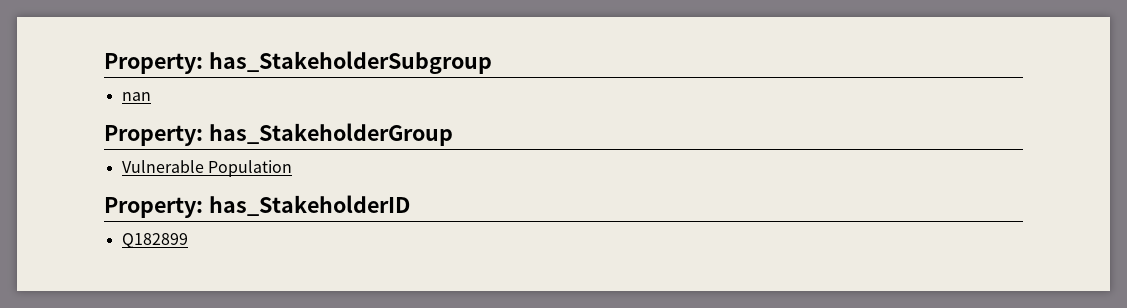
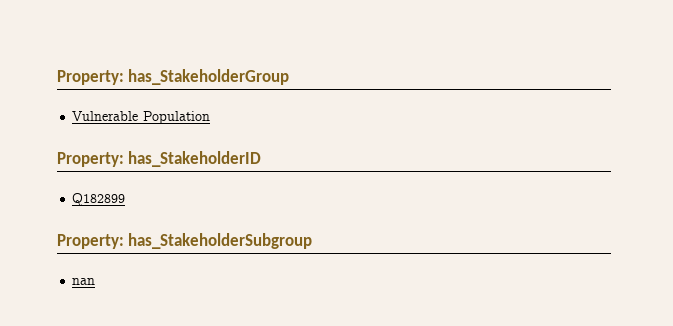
[104,51,492,74] [121,92,151,101] [104,125,203,146] Property: has_StakeholderSubgroup // nan // Property: -> [57,70,124,85] Property:
(188, 240) none -> [57,233,313,249] [72,278,96,285] // Property: has_StakeholderSubgroup // nan

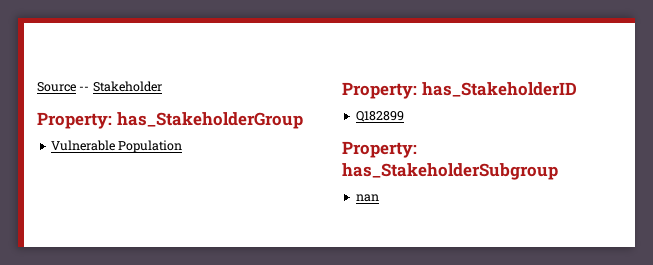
(57, 77) none -> [37,81,162,92] Source -- Stakeholder //

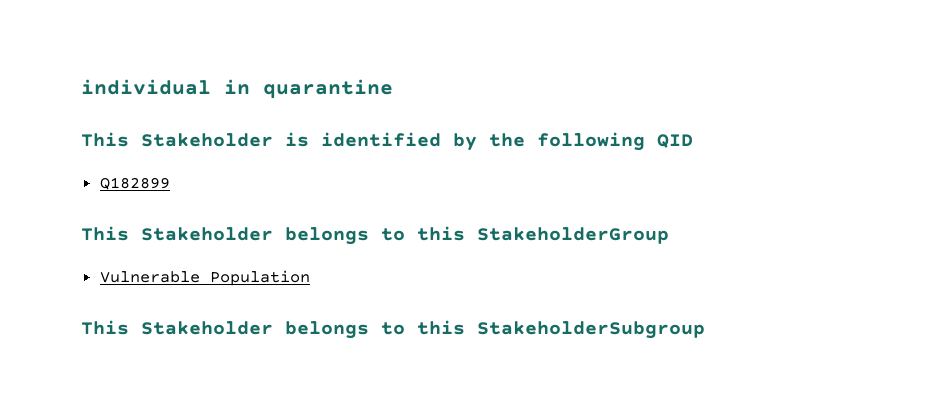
[37,81,162,92] [37,112,303,129] [50,140,183,153] [342,82,577,99] [355,111,404,122] [342,141,417,158] [342,163,558,180] [355,194,379,202] Source -- Stakeholder // Property: has_StakeholderGroup // Vulnerable Population // Property: has_StakeholderID // Q182899 // Property: has_StakeholderSubgroup // nan -> [81,79,393,99] [81,132,693,151] [99,177,170,190] [81,226,669,245] [99,270,310,286] [81,320,705,339] individual in quarantine // This Stakeholder is identified by the following QID // Q182899 // This Stakeholder belongs to this StakeholderGroup // Vulnerable Population // This Stakeholder belongs to this StakeholderSubgroup

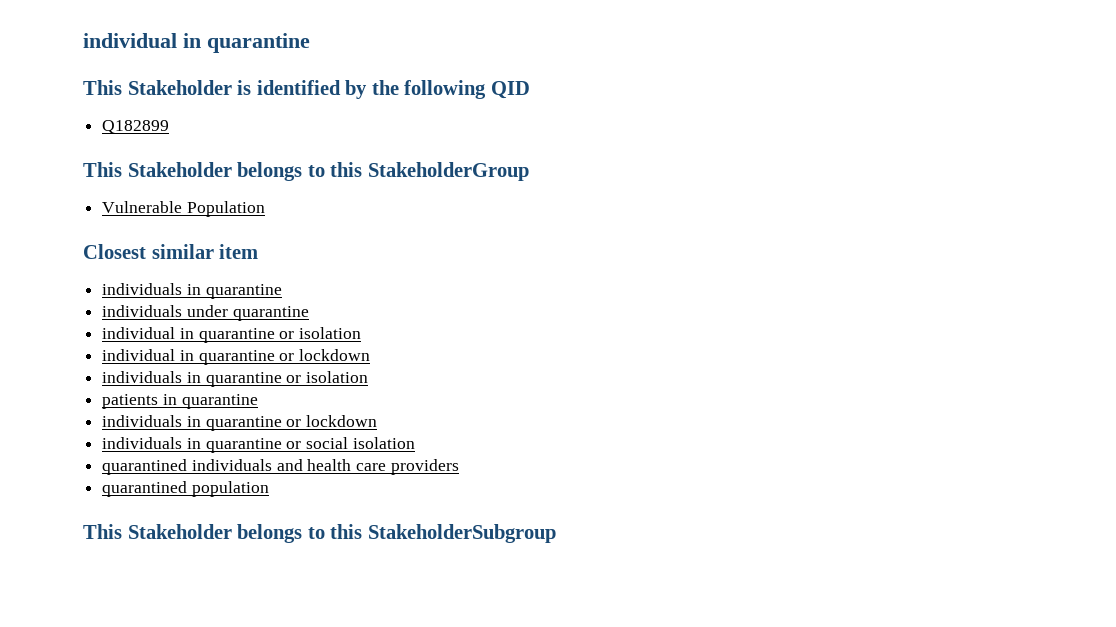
(310, 278) none -> [83,244,259,259] [102,283,282,299] [102,305,309,321] [102,327,362,343] [102,349,371,365] [102,371,369,387] [102,394,258,409] [102,415,378,431] [102,437,415,453] [102,459,459,475] [102,481,269,497] // Closest similar item // individuals in quarantine // individuals under quarantine // individual in quarantine or isolation // individual in quarantine or lockdown // individuals in quarantine or isolation // patients in quarantine // individuals in quarantine or lockdown // individuals in quarantine or social isolation // quarantined individuals and health care providers // quarantined population

